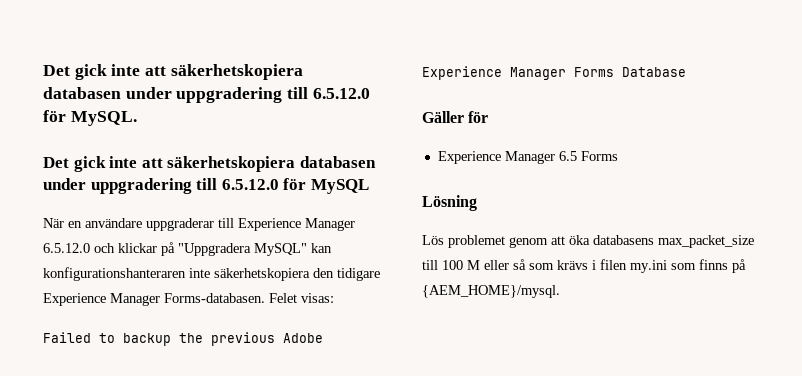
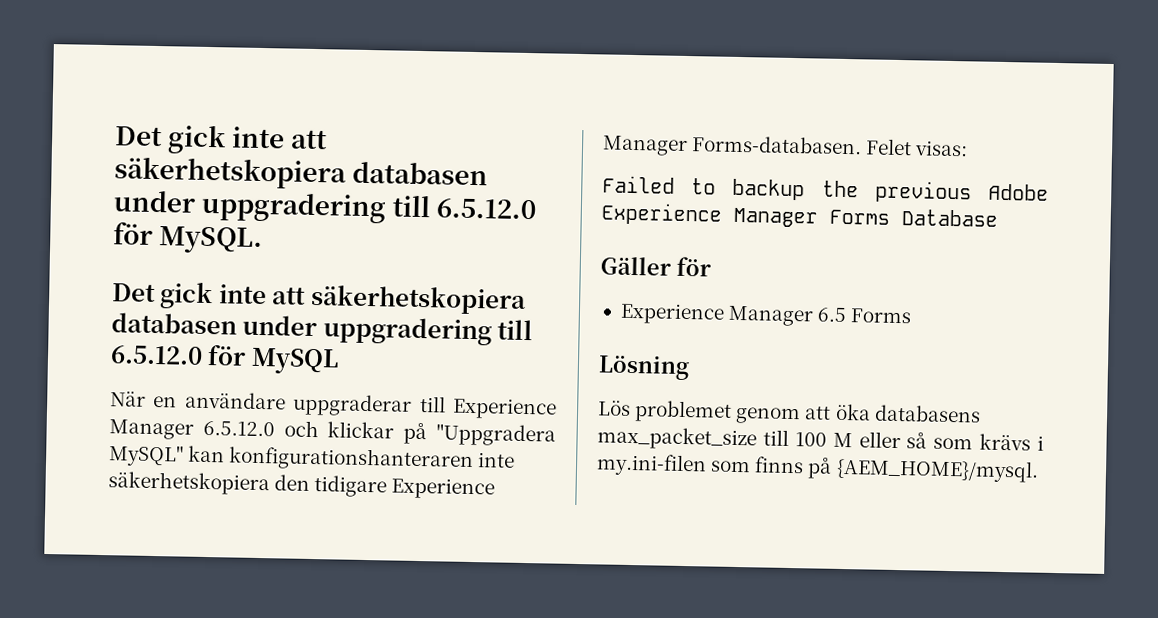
[600,259,667,273] filen my.ini -> [596,453,707,477] my.ini-filen

